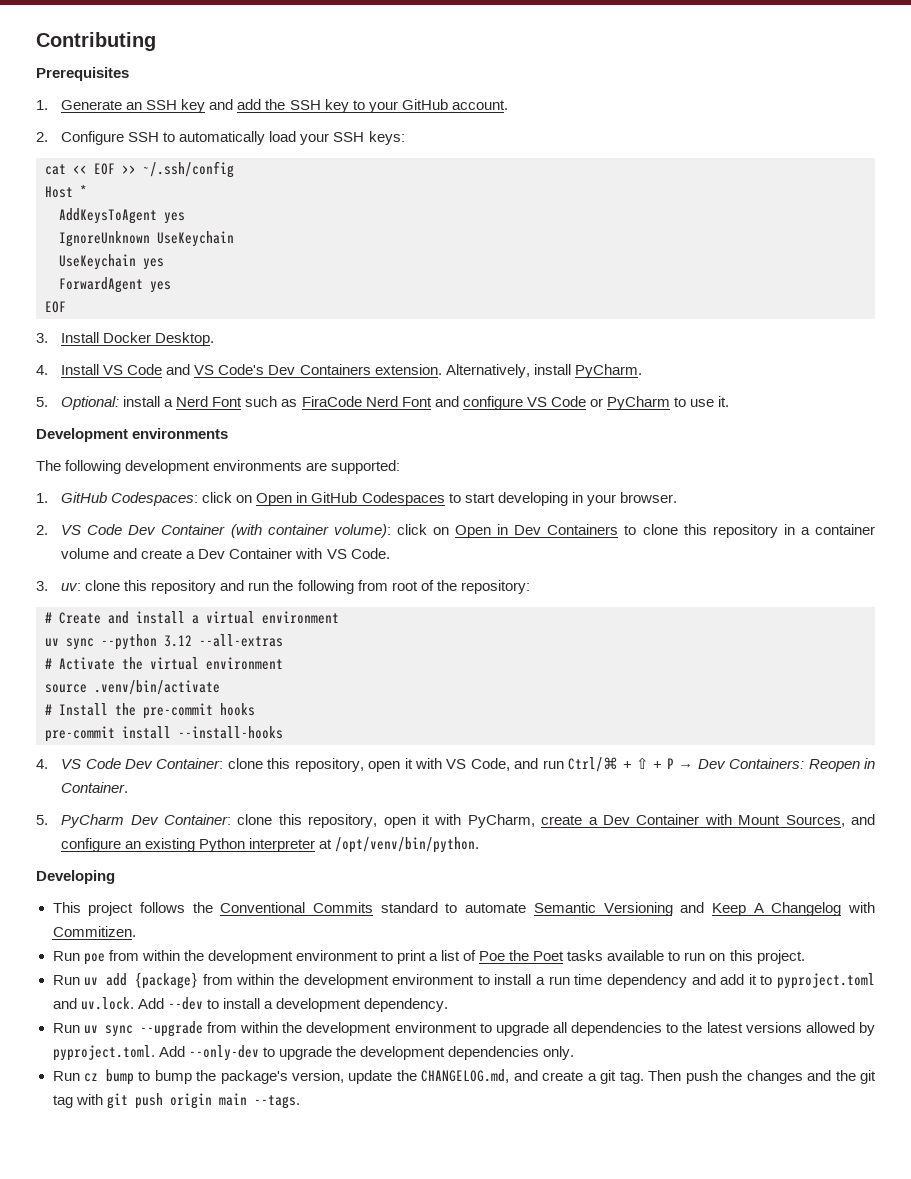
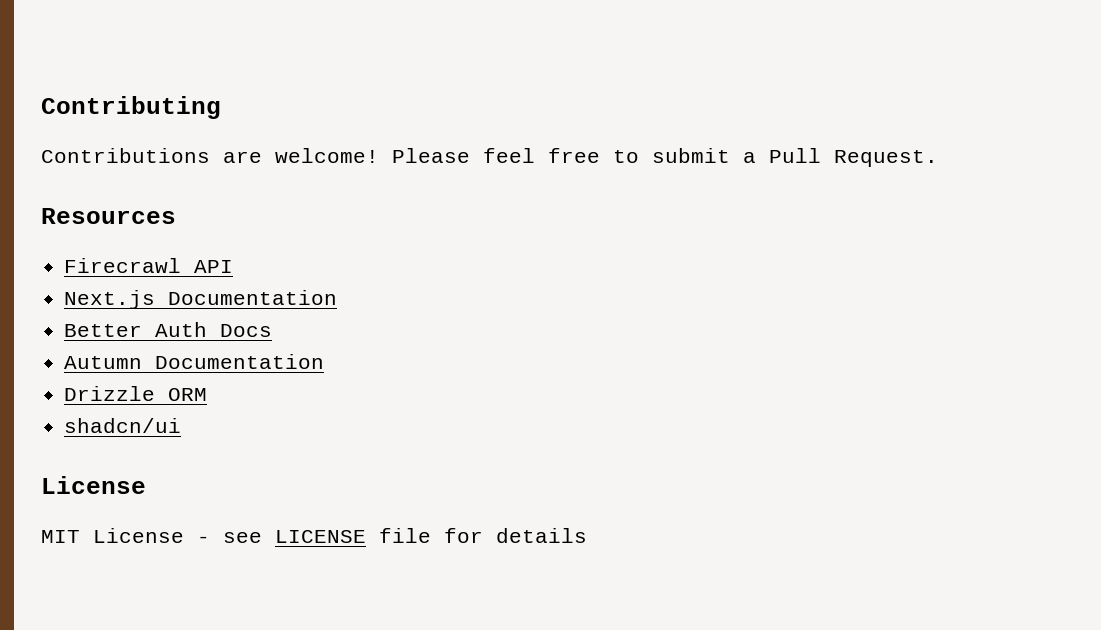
[36,67,129,81] [36,99,508,113] [36,131,405,145] [45,161,234,178] [45,185,87,198] [59,208,185,224] [59,231,234,247] [59,254,164,270] [59,277,171,293] [45,301,66,313] [36,332,215,346] [36,364,642,378] [36,396,730,410] [36,428,229,442] [36,460,401,474] [36,492,677,506] [36,524,875,538] [61,548,390,559] [36,580,530,594] [45,611,339,624] [45,634,283,650] [45,657,283,670] [45,680,220,695] [45,703,255,719] [45,726,283,742] [36,757,876,772] [61,782,129,793] [36,814,875,828] [61,837,480,853] [36,870,115,884] [52,902,876,916] [52,926,136,937] [52,950,805,965] [52,972,876,989] [52,997,448,1012] [52,1021,876,1037] [52,1045,574,1061] [52,1069,876,1085] [52,1093,300,1109] Prerequisites // 1. Generate an SSH key and add the SSH key to your GitHub account. // 2. Configure SSH to automatically load your SSH keys: // cat << EOF >> ~/.ssh/config // Host * // AddKeysToAgent yes // IgnoreUnknown UseKeychain // UseKeychain yes // ForwardAgent yes // EOF // 3. Install Docker Desktop. // 4. Install VS Code and VS Code's Dev Containers extension. Alternatively, install PyCharm. // 5. Optional: install a Nerd Font such as FiraCode Nerd Font and configure VS Code or PyCharm to use it. // Development environments // The following development environments are supported: // 1. GitHub Codespaces: click on Open in GitHub Codespaces to start developing in your browser. // 2. VS Code Dev Container (with container volume): click on Open in Dev Containers to clone this repository in a container volume and create a Dev Container with VS Code. // 3. uv: clone this repository and run the following from root of the repository: // # Create and install a virtual environment // uv sync --python 3.12 --all-extras // # Activate the virtual environment // source .venv/bin/activate // # Install the pre-commit hooks // pre-commit install --install-hooks // 4. VS Code Dev Container: clone this repository, open it with VS Code, and run Ctrl/⌘ + ⇧ + P → Dev Containers: Reopen in Container. // 5. PyCharm Dev Container: clone this repository, open it with PyCharm, create a Dev Container with Mount Sources, and configure an existing Python interpreter at /opt/venv/bin/python. // Developing // This project follows the Conventional Commits standard to automate Semantic Versioning and Keep A Changelog with Commitizen. // Run poe from within the development environment to print a list of Poe the Poet tasks available to run on this project. // Run uv add {package} from within the development environment to install a run time dependency and add it to pyproject.toml and uv.lock. Add --dev to install a development dependency. // Run uv sync --upgrade from within the development environment to upgrade all dependencies to the latest versions allowed by pyproject.toml. Add --only-dev to upgrade the development dependencies only. // Run cz bump to bump the package's version, update the CHANGELOG.md, and create a git tag. Then push the changes and the git tag with git push origin main --tags. -> [41,148,938,167] [41,208,176,224] [64,258,234,273] [64,290,338,309] [64,322,273,337] [64,354,325,369] [64,386,208,401] [64,418,182,433] [41,476,146,494] [41,528,587,543] Contributions are welcome! Please feel free to submit a Pull Request. // Resources // Firecrawl API // Next.js Documentation // Better Auth Docs // Autumn Documentation // Drizzle ORM // shadcn/ui // License // MIT License - see LICENSE file for details

